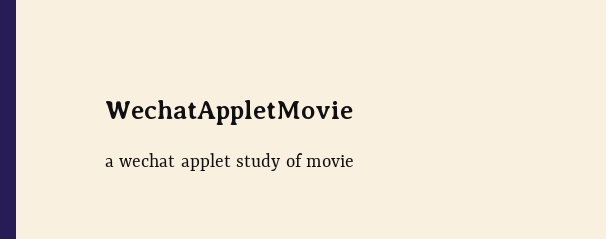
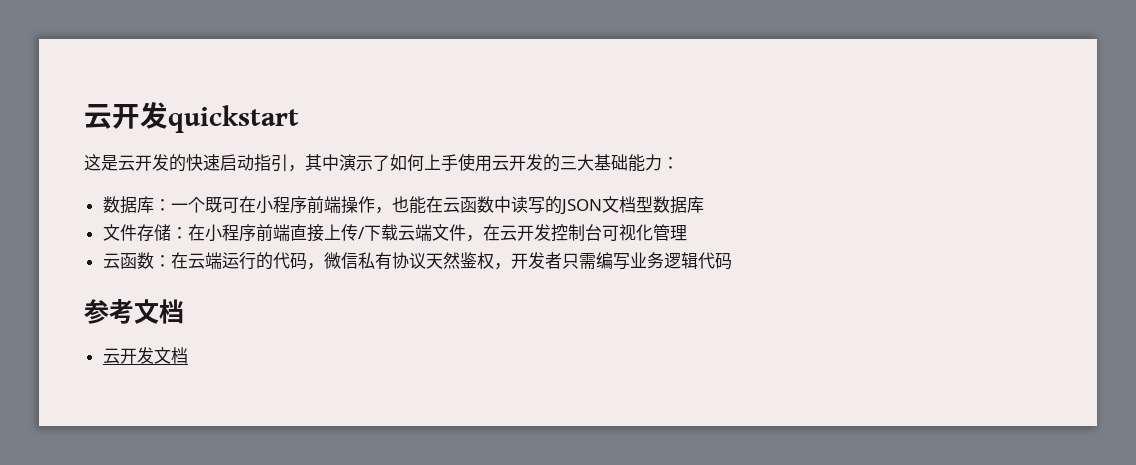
[105,100,353,125] [105,153,354,171] WechatAppletMovie // a wechat applet study of movie -> [84,102,299,133] [84,153,679,172] [102,196,704,215] [102,224,687,242] [102,252,732,270] [84,299,184,324] [102,347,188,364] 云开发quickstart // 这是云开发的快速启动指引，其中演示了如何上手使用云开发的三大基础能力： // 数据库：一个既可在小程序前端操作，也能在云函数中读写的JSON文档型数据库 // 文件存储：在小程序前端直接上传/下载云端文件，在云开发控制台可视化管理 // 云函数：在云端运行的代码，微信私有协议天然鉴权，开发者只需编写业务逻辑代码 // 参考文档 // 云开发文档

